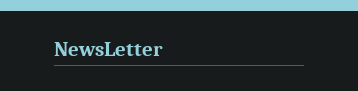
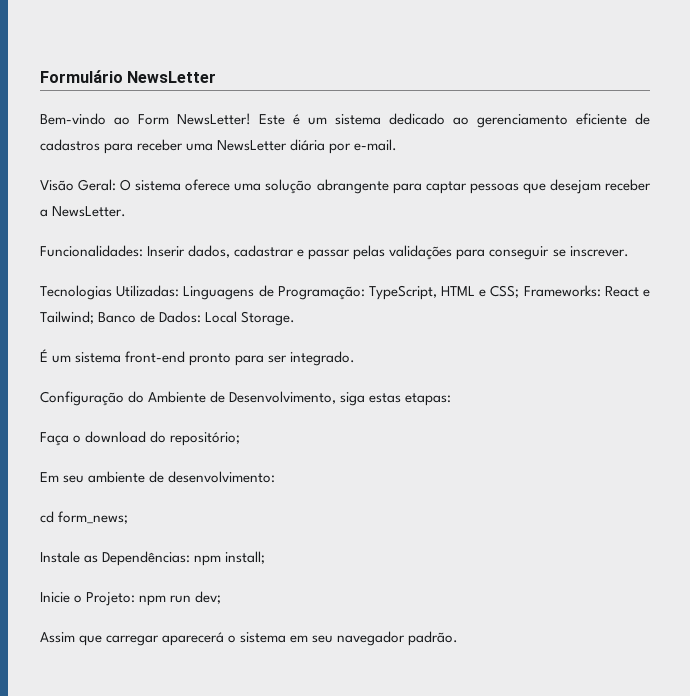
[54,42,163,56] NewsLetter -> [40,70,217,83] [40,113,650,128] [40,139,398,154] [40,179,652,194] [40,206,127,217] [40,245,629,260] [40,285,651,300] [40,311,296,326] [40,349,356,366] [40,391,452,406] [40,431,241,446] [40,471,276,483] [40,511,129,524] [40,551,266,566] [40,591,222,606] [40,631,459,646] Formulário NewsLetter // Bem-vindo ao Form NewsLetter! Este é um sistema dedicado ao gerenciamento eficiente de cadastros para receber uma NewsLetter diária por e-mail. // Visão Geral: O sistema oferece uma solução abrangente para captar pessoas que desejam receber a NewsLetter. // Funcionalidades: Inserir dados, cadastrar e passar pelas validações para conseguir se inscrever. // Tecnologias Utilizadas: Linguagens de Programação: TypeScript, HTML e CSS; Frameworks: React e Tailwind; Banco de Dados: Local Storage. // É um sistema front-end pronto para ser integrado. // Configuração do Ambiente de Desenvolvimento, siga estas etapas: // Faça o download do repositório; // Em seu ambiente de desenvolvimento: // cd form_news; // Instale as Dependências: npm install; // Inicie o Projeto: npm run dev; // Assim que carregar aparecerá o sistema em seu navegador padrão.

